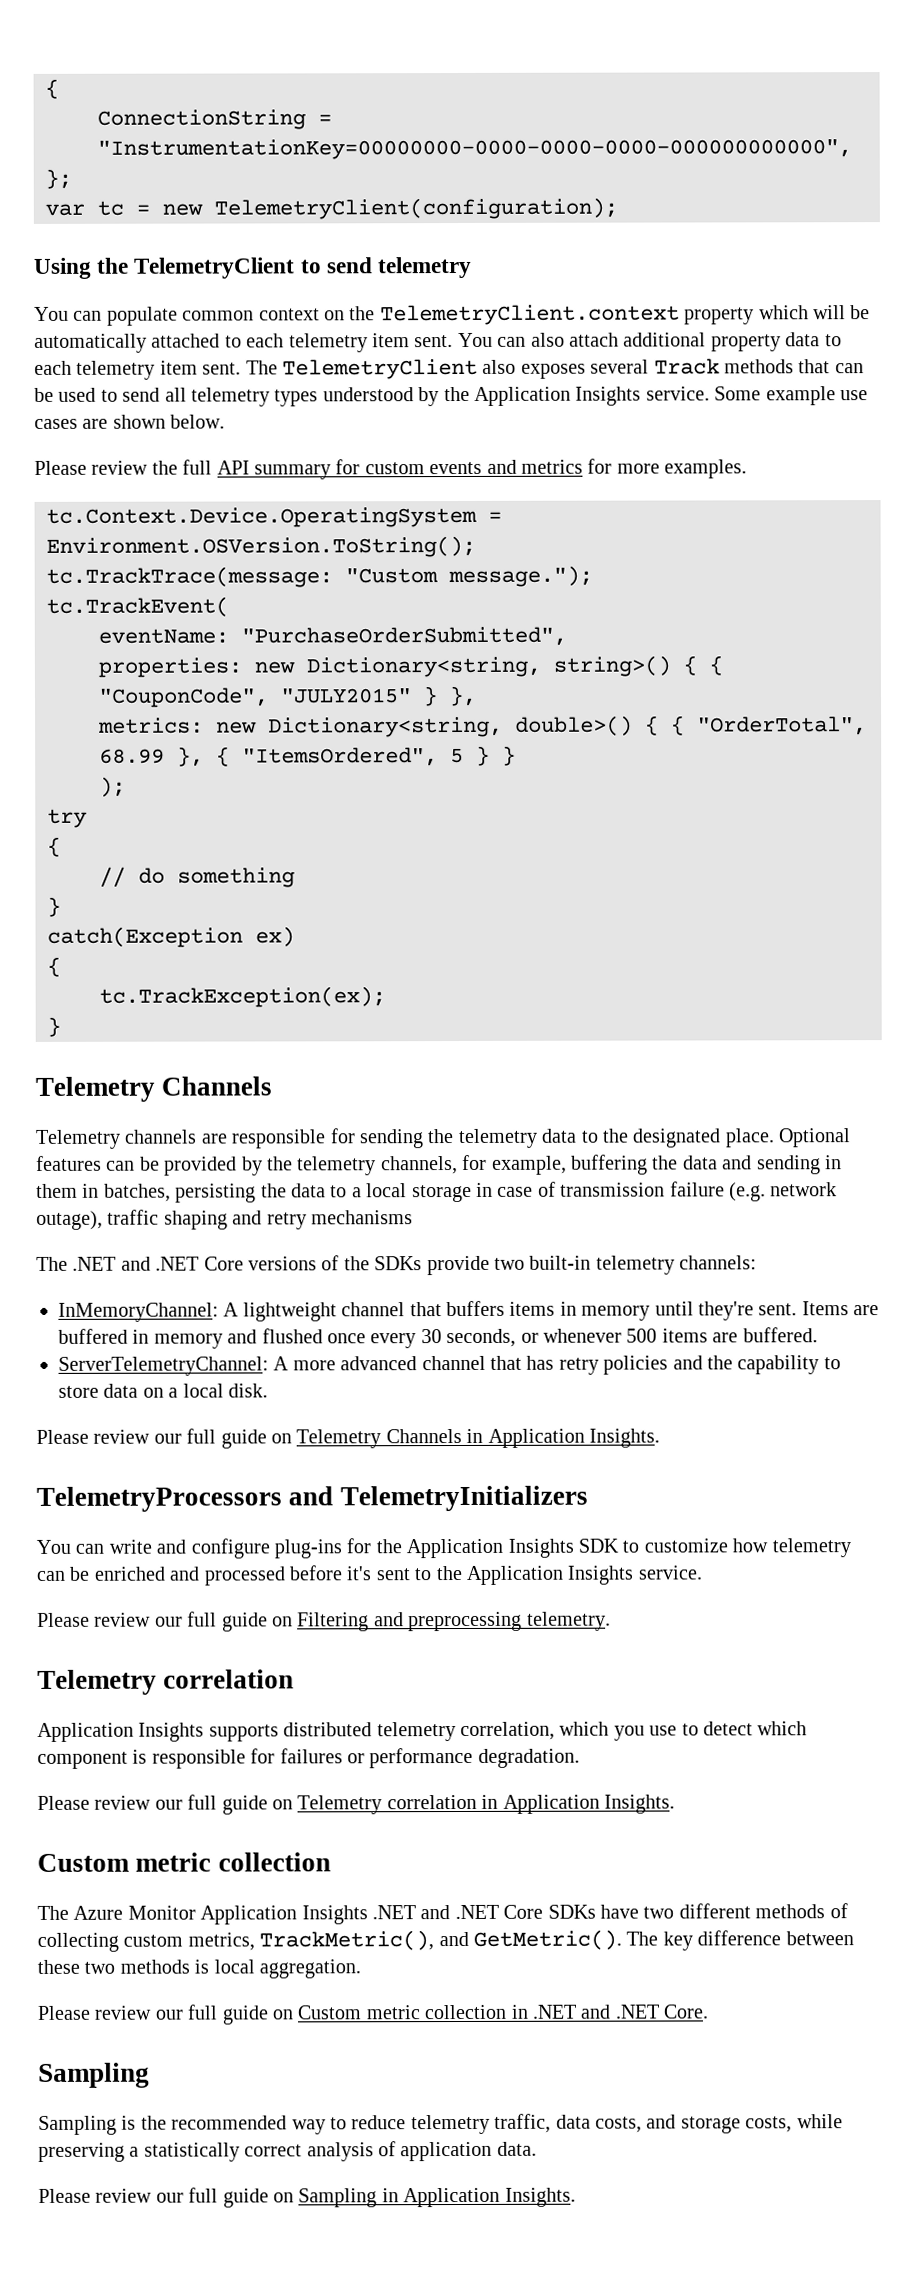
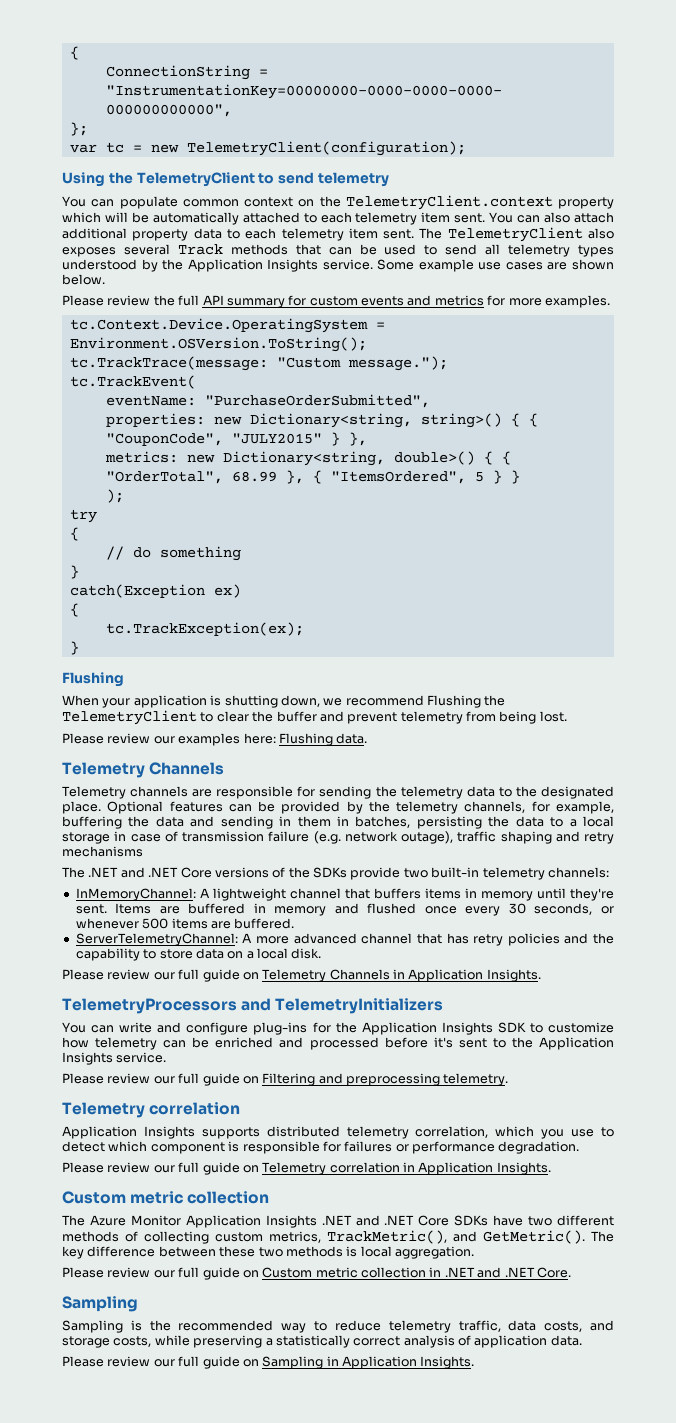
(61, 1026) none -> [62,672,124,687] [62,695,506,708] [62,710,567,725] [62,733,368,746] // Flushing // When your application is shutting down, we recommend Flushing the TelemetryClient to clear the buffer and prevent telemetry from being lost. // Please review our examples here: Flushing data.

